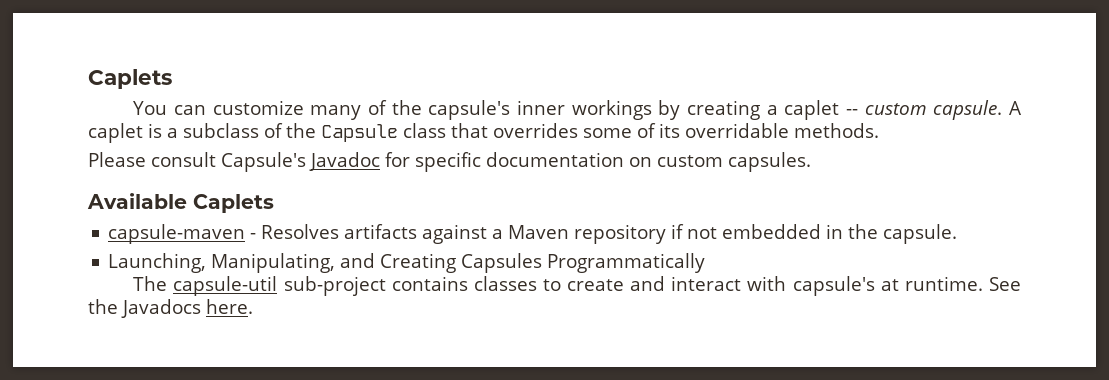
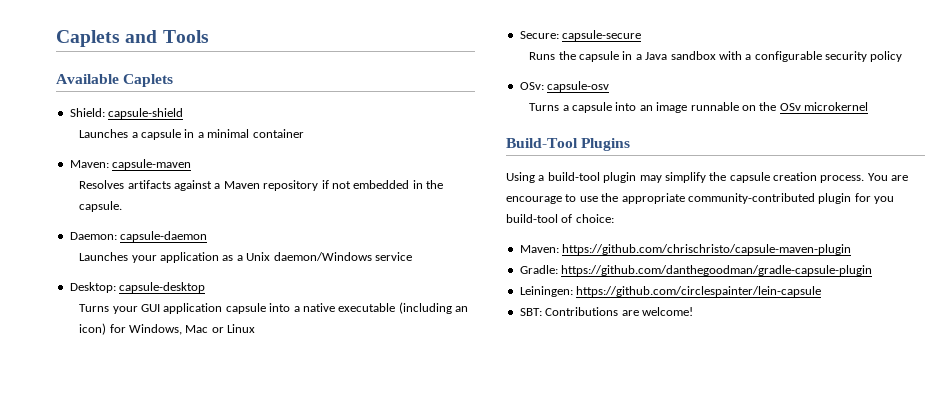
[88,69,172,89] [133,100,1023,120] [88,123,879,143] [88,152,811,172] [87,193,274,213] Caplets // You can customize many of the capsule's inner workings by creating a caplet -- custom capsule. A caplet is a subclass of the Capsule class that overrides some of its overridable methods. // Please consult Capsule's Javadoc for specific documentation on custom capsules. // Available Caplets // -> [56,30,209,47] [56,74,174,87] [69,108,184,119] [79,129,304,140] [69,160,109,168] Caplets and Tools // Available Caplets // Shield: capsule-shield // Launches a capsule in a minimal container // Maven:
[250,233,257,239] - -> (192, 164) //
[108,253,706,273] [133,276,1021,296] [88,299,253,318] Launching, Manipulating, and Creating Capsules Programmatically // The capsule-util sub-project contains classes to create and interact with capsule's at runtime. See the Javadocs here. -> [69,231,208,242] [79,252,412,263] [69,282,206,293] [79,302,469,314] [79,323,256,335] [519,30,642,41] [529,51,903,62] [519,81,610,92] [529,102,869,113] [506,138,631,151] [506,172,909,183] [506,193,894,204] [506,214,614,223] [519,244,852,255] [519,265,873,276] [519,286,822,297] [519,307,693,316] Daemon: capsule-daemon // Launches your application as a Unix daemon/Windows service // Desktop: capsule-desktop // Turns your GUI application capsule into a native executable (including an icon) for Windows, Mac or Linux // Secure: capsule-secure // Runs the capsule in a Java sandbox with a configurable security policy // OSv: capsule-osv // Turns a capsule into an image runnable on the OSv microkernel // Build-Tool Plugins // Using a build-tool plugin may simplify the capsule creation process. You are encourage to use the appropriate community-contributed plugin for you build-tool of choice: // Maven: https://github.com/chrischristo/capsule-maven-plugin // Gradle: https://github.com/danthegoodman/gradle-capsule-plugin // Leiningen: https://github.com/circlespainter/lein-capsule // SBT: Contributions are welcome!

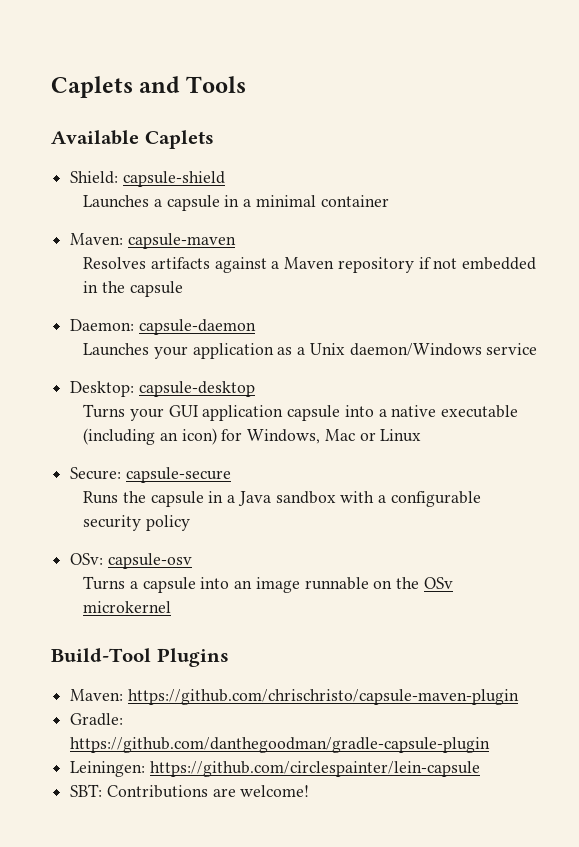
[79,201,123,212] capsule. -> [129,281,183,297] capsule
[506,172,909,183] [506,193,894,204] [506,214,614,223] // Using a build-tool plugin may simplify the capsule creation process. You are encourage to use the appropriate community-contributed plugin for you build-tool of choice: -> (229, 657) none

